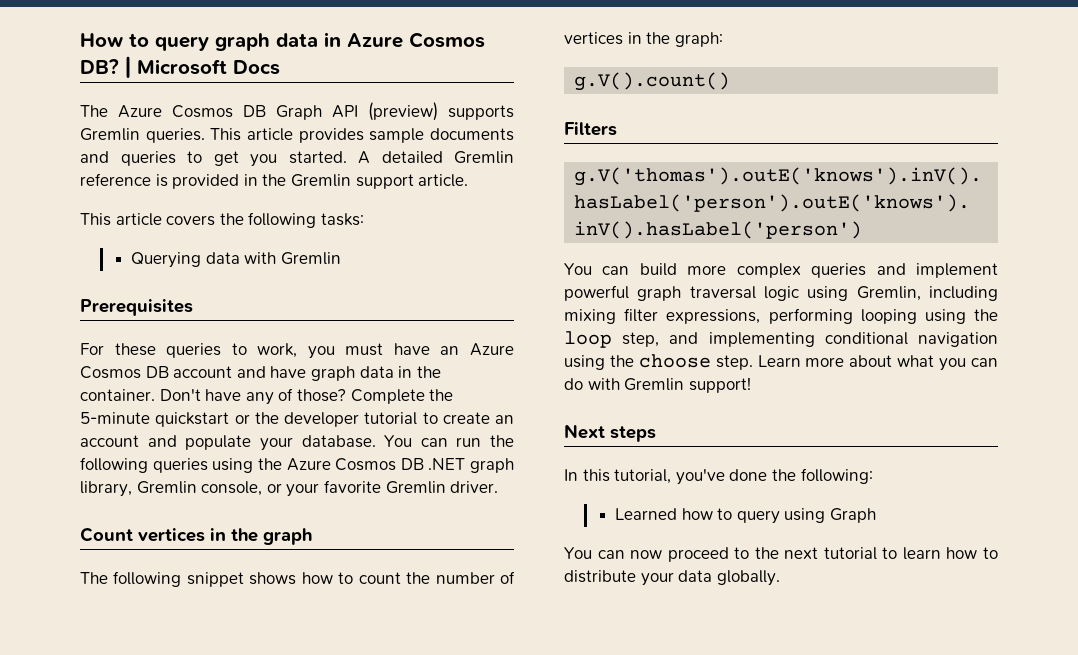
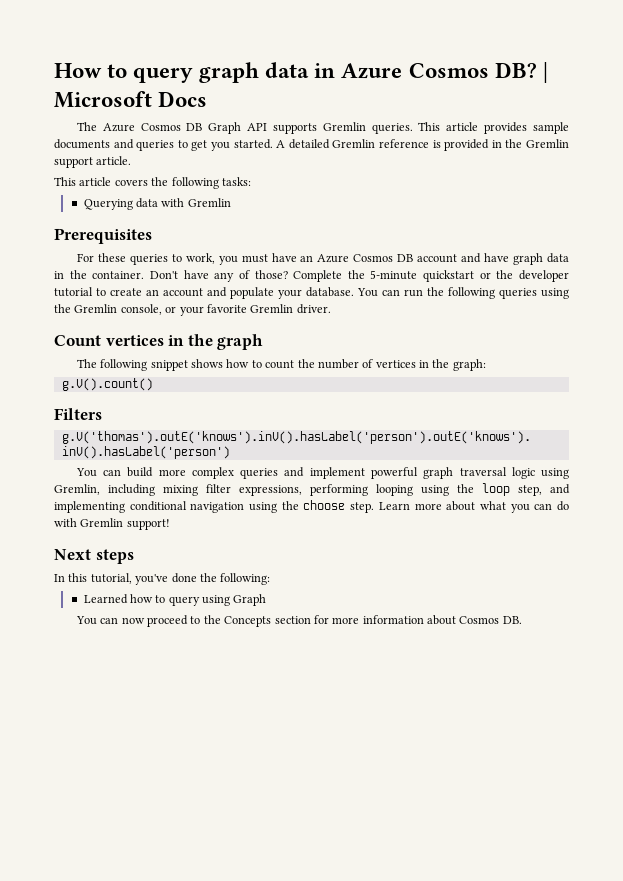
[368,102,438,121] (preview) -> (268, 127) none
[286,458,514,473] [80,481,132,497] Azure Cosmos DB .NET graph library, -> (71, 308) none
[784,547,998,560] [564,570,780,586] next tutorial to learn how to distribute your data globally. -> [224,615,522,627] Concepts section for more information about Cosmos DB.

